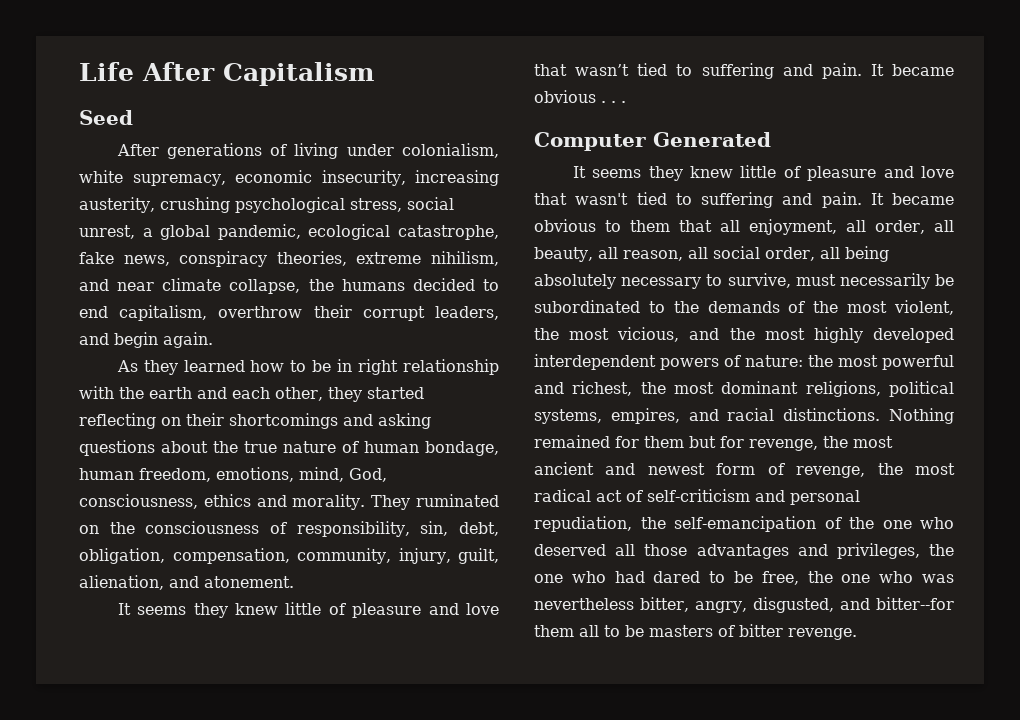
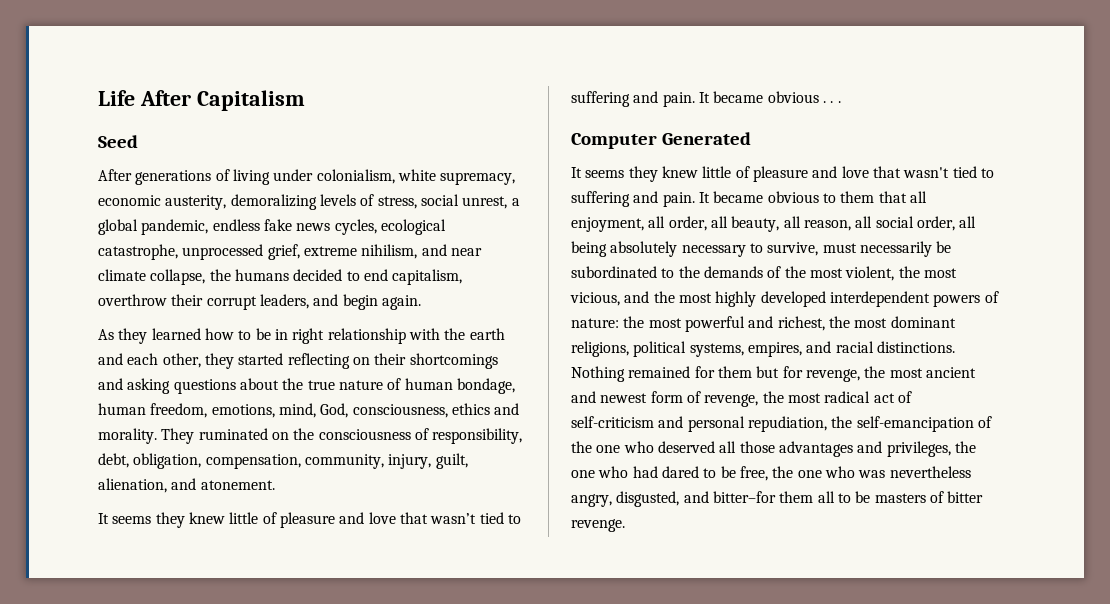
[321,170,499,186] [79,197,345,213] insecurity, increasing austerity, crushing psychological -> [165,194,375,210] austerity, demoralizing levels of
[308,224,499,240] [79,251,347,267] ecological catastrophe, fake news, conspiracy theories, -> [212,219,446,235] [98,244,300,260] endless fake news cycles, ecological catastrophe, unprocessed grief,
[420,521,449,536] sin, -> (523, 436) none
[640,597,690,612] bitter, -> (971, 472) none
[876,597,954,610] bitter--for -> [712,491,776,503] bitter–for

